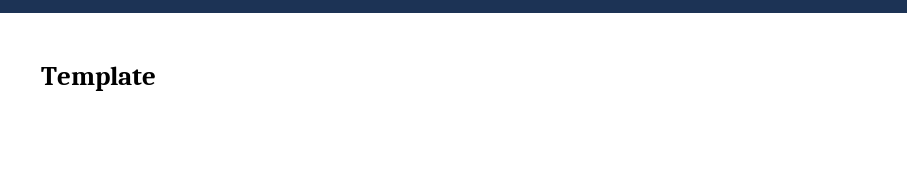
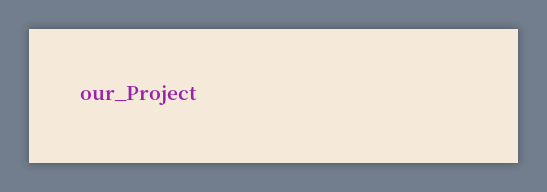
[41,66,156,91] Template -> [80,85,197,105] our_Project

